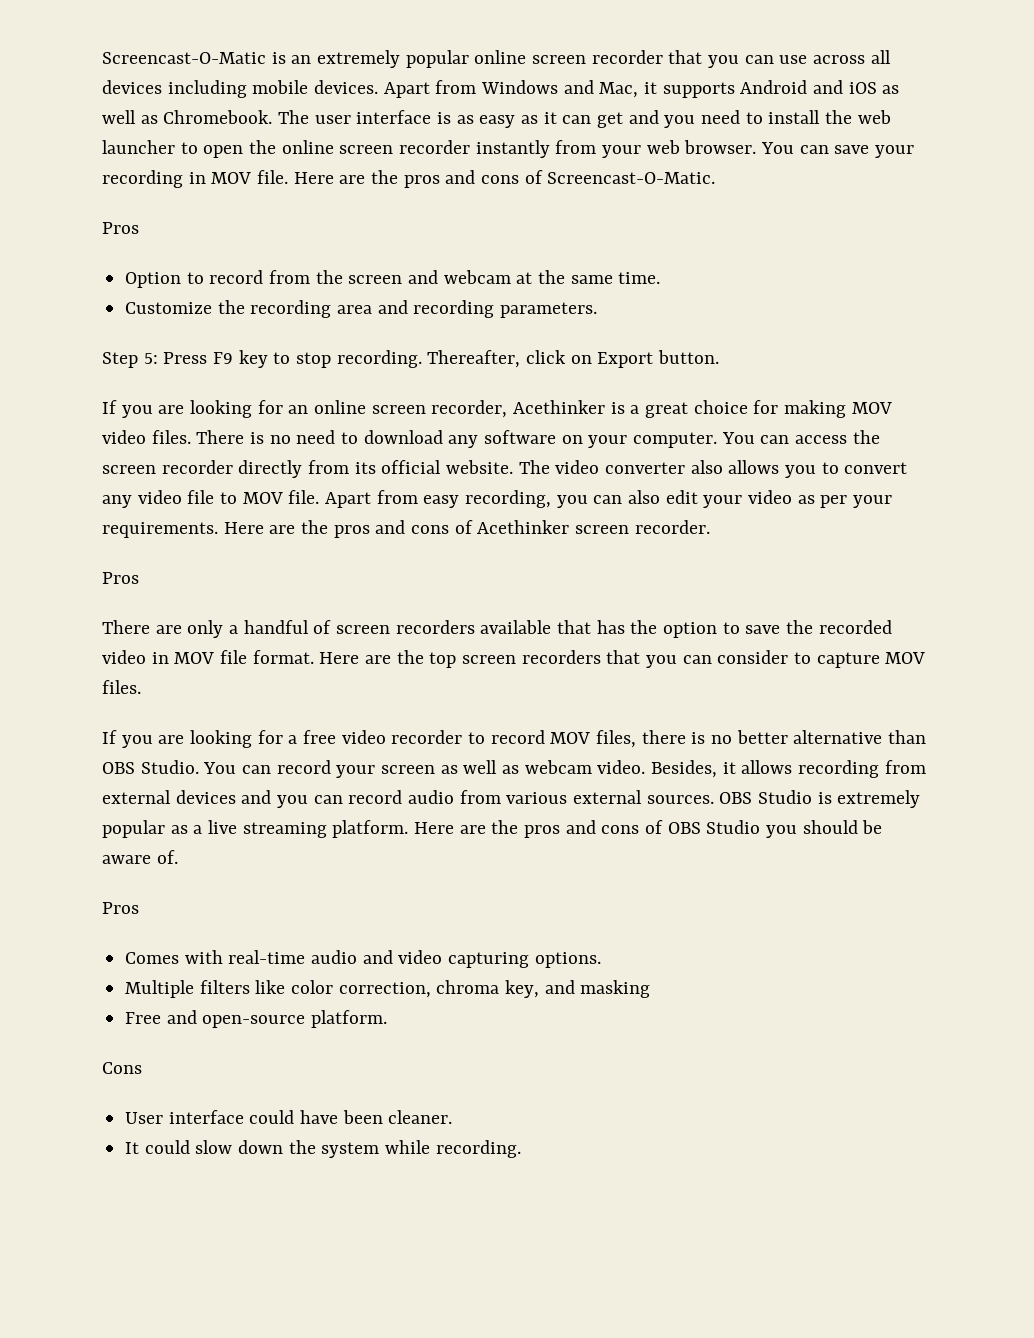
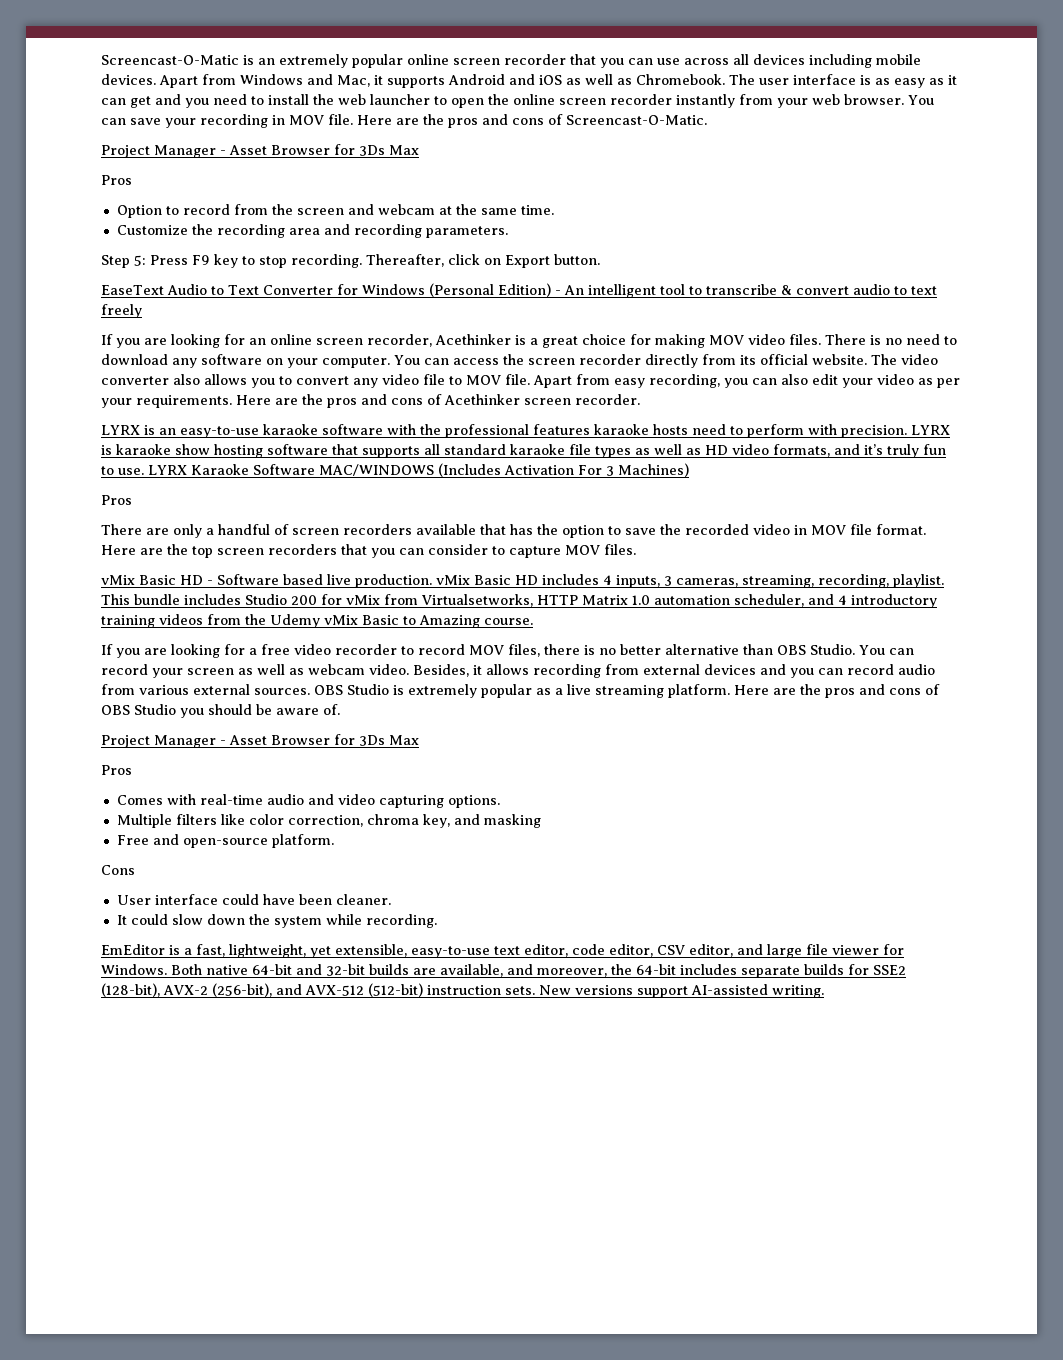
(716, 178) none -> [101,144,419,158] // Project Manager - Asset Browser for 3Ds Max
(720, 357) none -> [101,283,937,298] [101,304,142,318] // EaseText Audio to Text Converter for Windows (Personal Edition) - An intelligent tool to transcribe & convert audio to text freely
(710, 527) none -> [101,424,950,438] [101,444,946,458] [101,463,689,477] // LYRX is an easy-to-use karaoke software with the professional features karaoke hosts need to perform with precision. LYRX is karaoke show hosting software that supports all standard karaoke file types as well as HD video formats, and it’s truly fun to use. LYRX Karaoke Software MAC/WINDOWS (Includes Activation For 3 Machines)
(141, 687) none -> [101,574,944,588] [101,594,937,608] [101,614,533,628] // vMix Basic HD - Software based live production. vMix Basic HD includes 4 inputs, 3 cameras, streaming, recording, playlist. This bundle includes Studio 200 for vMix from Virtualsetworks, HTTP Matrix 1.0 automation scheduler, and 4 introductory training videos from the Udemy vMix Basic to Amazing course.
(178, 857) none -> [101,734,419,748] // Project Manager - Asset Browser for 3Ds Max
(521, 1149) none -> [101,944,904,958] [101,964,906,978] [101,983,824,998] // EmEditor is a fast, lightweight, yet extensible, easy-to-use text editor, code editor, CSV editor, and large file viewer for Windows. Both native 64-bit and 32-bit builds are available, and moreover, the 64-bit includes separate builds for SSE2 (128-bit), AVX-2 (256-bit), and AVX-512 (512-bit) instruction sets. New versions support AI-assisted writing.

